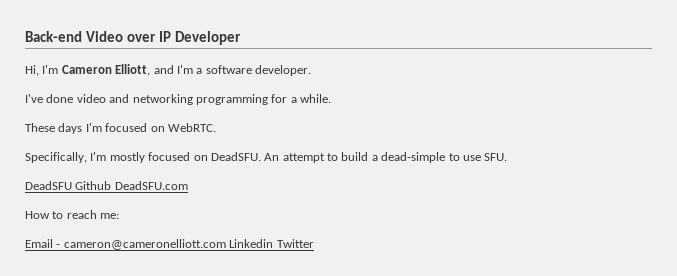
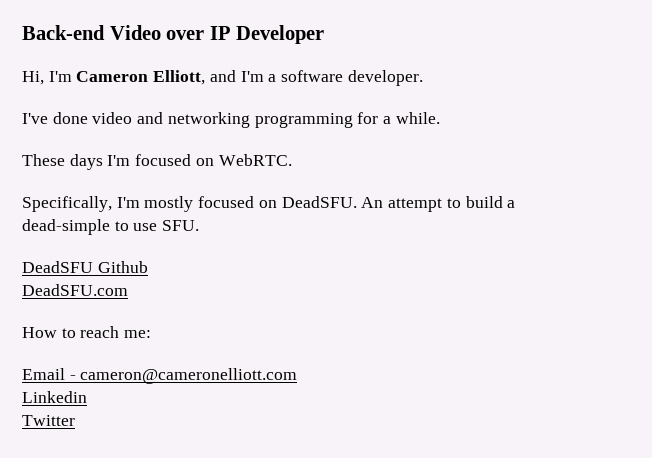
(112, 185) none -> (148, 267) //
(226, 244) none -> (298, 376) //
(274, 243) none -> (87, 397) //

